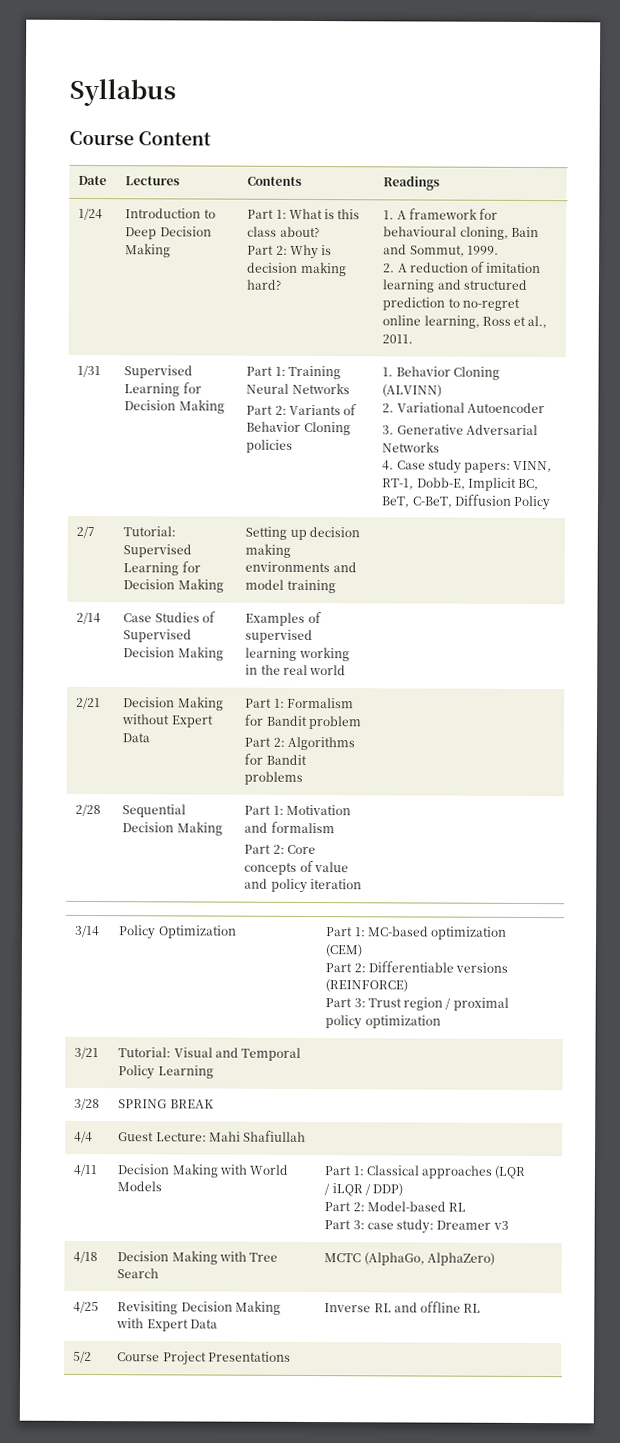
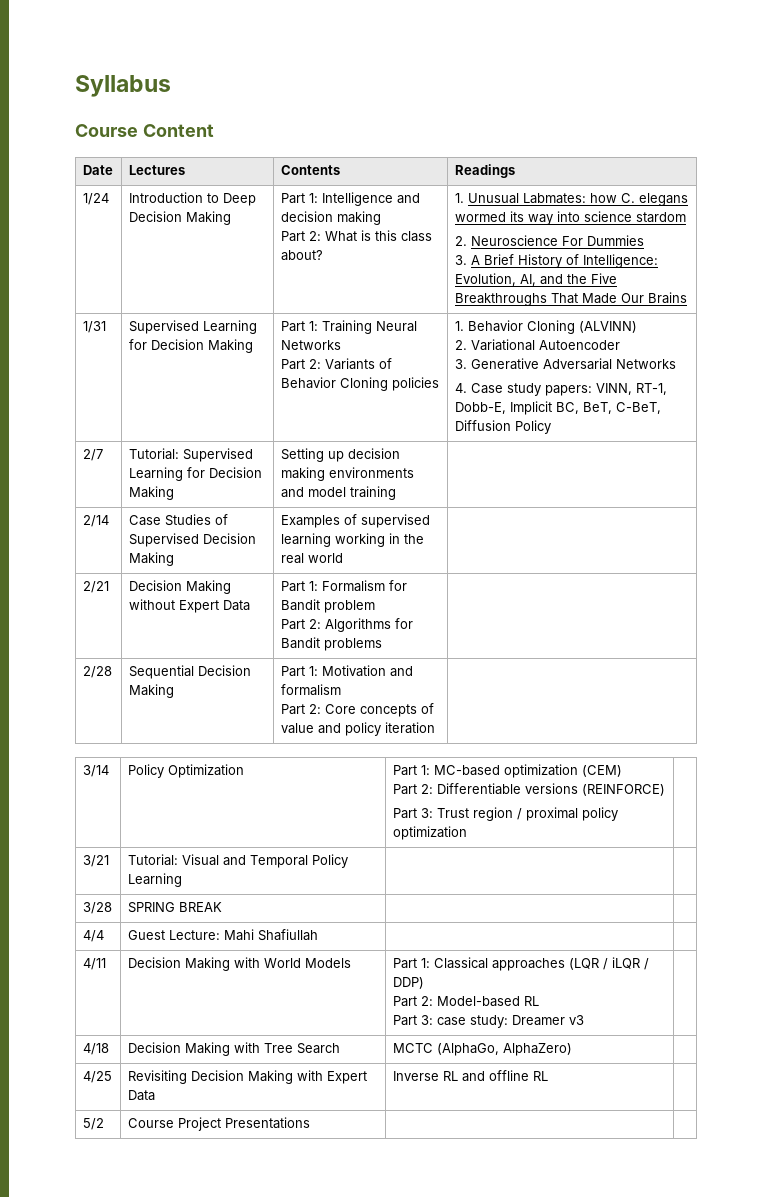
(287, 214) none -> [321,192,420,206] [280,211,381,225] [280,231,321,242] Intelligence and decision making // Part 2:
[247,244,333,260] [247,261,347,277] [246,279,283,290] [383,208,499,220] [383,226,539,240] [383,244,499,257] [383,261,542,274] [382,279,528,293] [382,297,520,311] [382,315,548,329] [382,334,414,344] // Part 2: Why is decision making hard? | 1. A framework for behavioural cloning, Bain and Sommut, 1999. // 2. A reduction of imitation learning and structured prediction to no-regret online learning, Ross et al., 2011. -> [454,193,688,206] [454,211,686,225] [454,235,644,246] [454,254,658,268] [454,273,617,286] [454,292,687,306] | 1. Unusual Labmates: how C. elegans wormed its way into science stardom // 2. Neuroscience For Dummies // 3. A Brief History of Intelligence: Evolution, AI, and the Five Breakthroughs That Made Our Brains

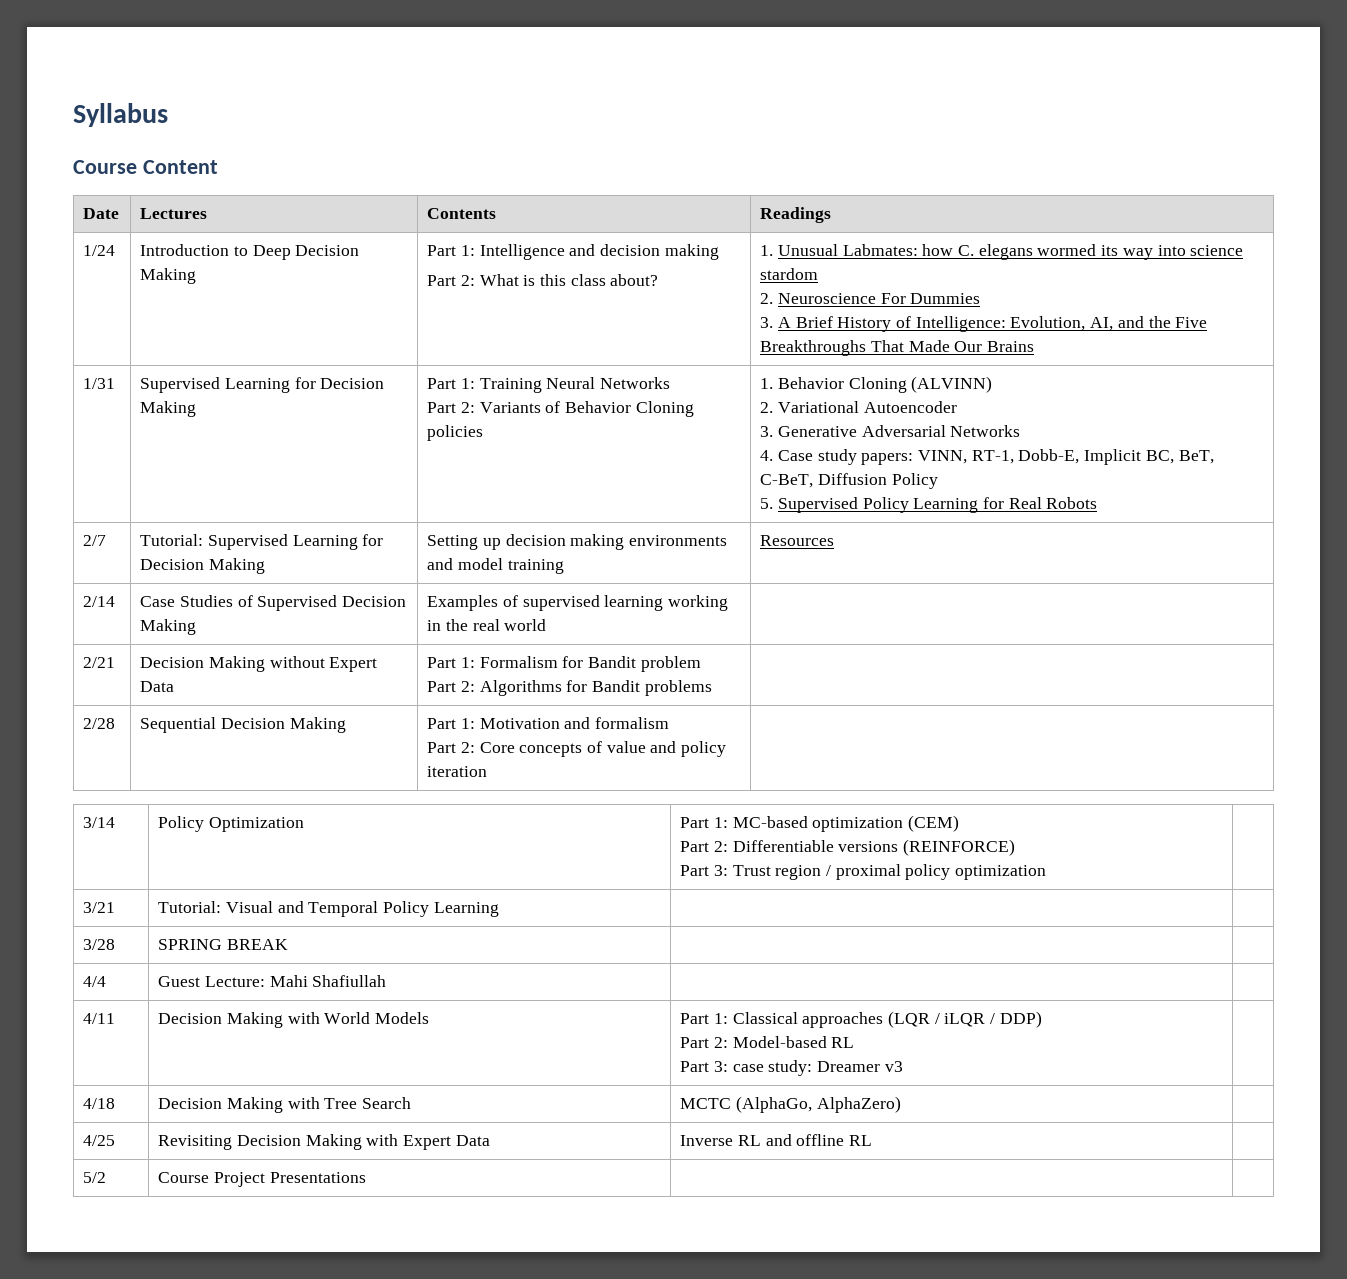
(551, 427) none -> [760,497,1098,513] // 5. Supervised Policy Learning for Real Robots
(396, 493) none -> [760,535,835,546] Resources

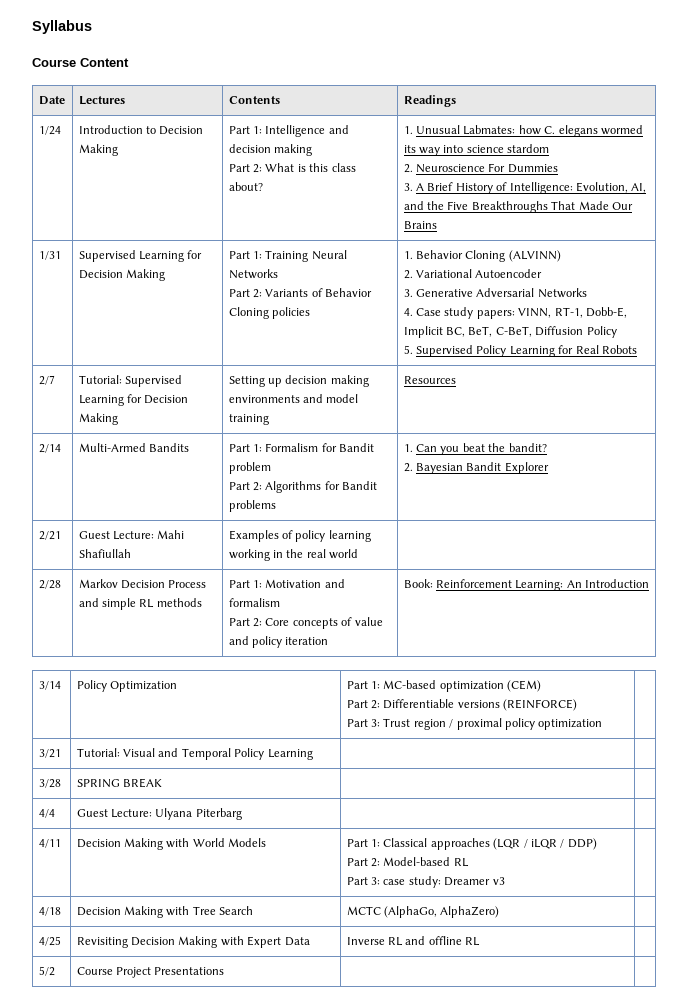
[252,245,291,260] Deep -> (157, 130) none
[140,595,406,611] [140,619,197,635] [427,595,728,611] [427,619,547,631] [83,657,116,668] [140,656,378,672] [140,681,175,692] Case Studies of Supervised Decision Making | Examples of supervised learning working in the real world | // 2/21 | Decision Making without Expert Data -> [78,443,190,452] Multi-Armed Bandits
[83,718,116,729] [140,717,346,733] // 2/28 | Sequential Decision Making -> [403,443,547,455] [403,462,549,474] [38,531,61,540] [78,530,185,540] [78,549,131,558] [228,530,371,542] [228,549,359,561] [38,580,61,589] [78,579,207,589] [78,598,202,610] 1. Can you beat the bandit? // 2. Bayesian Bandit Explorer // 2/21 | Guest Lecture: Mahi Shafiullah | Examples of policy learning working in the real world | // 2/28 | Markov Decision Process and simple RL methods
(488, 771) none -> [403,579,650,591] Book: Reinforcement Learning: An Introduction
[269,975,387,987] Mahi Shafiullah -> [155,808,242,820] Ulyana Piterbarg

